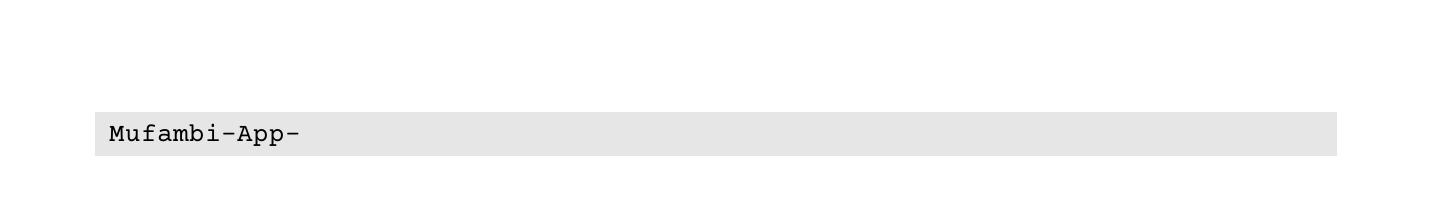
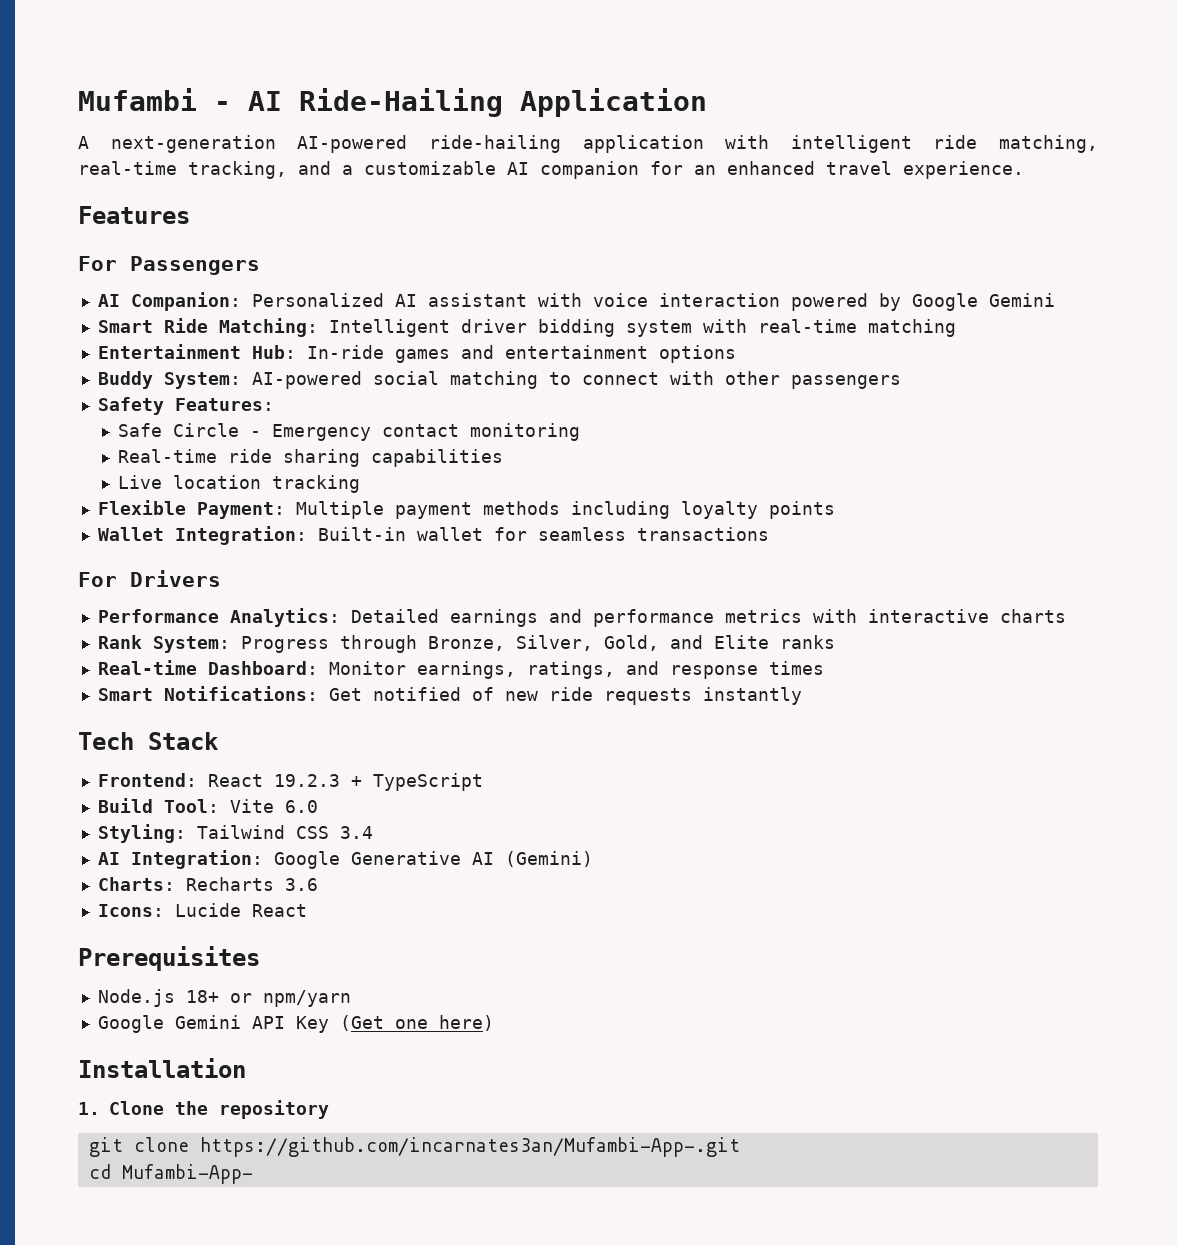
(108, 134) none -> [78,88,707,117] [78,135,1098,153] [78,161,1024,179] [78,206,190,224] [78,256,260,275] [97,292,1055,311] [97,318,956,337] [97,344,736,363] [97,371,901,389] [97,397,274,415] [118,423,581,441] [118,449,504,467] [118,475,361,493] [97,500,835,519] [97,526,769,545] [78,570,221,587] [97,608,1066,627] [97,635,835,653] [97,660,824,679] [97,686,802,705] [78,732,219,750] [97,773,483,791] [97,798,318,813] [97,824,373,843] [97,850,593,869] [97,877,318,891] [97,903,307,917] [78,946,260,971] [97,989,351,1007] [97,1015,494,1033] [78,1058,246,1078] [78,1100,329,1119] [88,1137,740,1157] [88,1164,111,1179] Mufambi - AI Ride-Hailing Application // A next-generation AI-powered ride-hailing application with intelligent ride matching, real-time tracking, and a customizable AI companion for an enhanced travel experience. // Features // For Passengers // AI Companion: Personalized AI assistant with voice interaction powered by Google Gemini // Smart Ride Matching: Intelligent driver bidding system with real-time matching // Entertainment Hub: In-ride games and entertainment options // Buddy System: AI-powered social matching to connect with other passengers // Safety Features: // Safe Circle - Emergency contact monitoring // Real-time ride sharing capabilities // Live location tracking // Flexible Payment: Multiple payment methods including loyalty points // Wallet Integration: Built-in wallet for seamless transactions // For Drivers // Performance Analytics: Detailed earnings and performance metrics with interactive charts // Rank System: Progress through Bronze, Silver, Gold, and Elite ranks // Real-time Dashboard: Monitor earnings, ratings, and response times // Smart Notifications: Get notified of new ride requests instantly // Tech Stack // Frontend: React 19.2.3 + TypeScript // Build Tool: Vite 6.0 // Styling: Tailwind CSS 3.4 // AI Integration: Google Generative AI (Gemini) // Charts: Recharts 3.6 // Icons: Lucide React // Prerequisites // Node.js 18+ or npm/yarn // Google Gemini API Key (Get one here) // Installation // 1. Clone the repository // git clone https://github.com/incarnates3an/Mufambi-App-.git // cd

